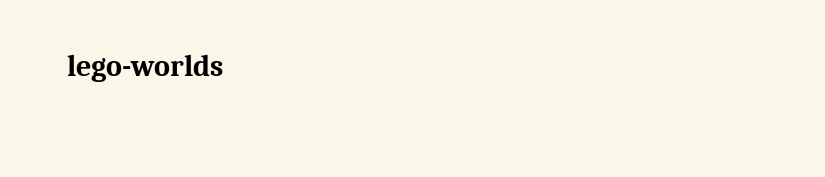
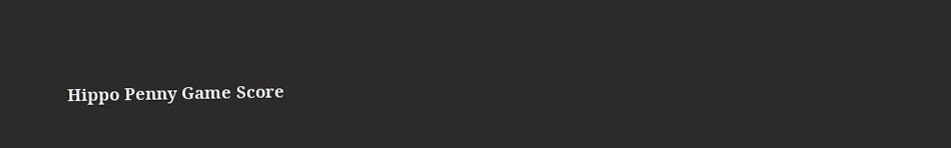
[67,54,223,82] lego-worlds -> [67,85,285,106] Hippo Penny Game Score

